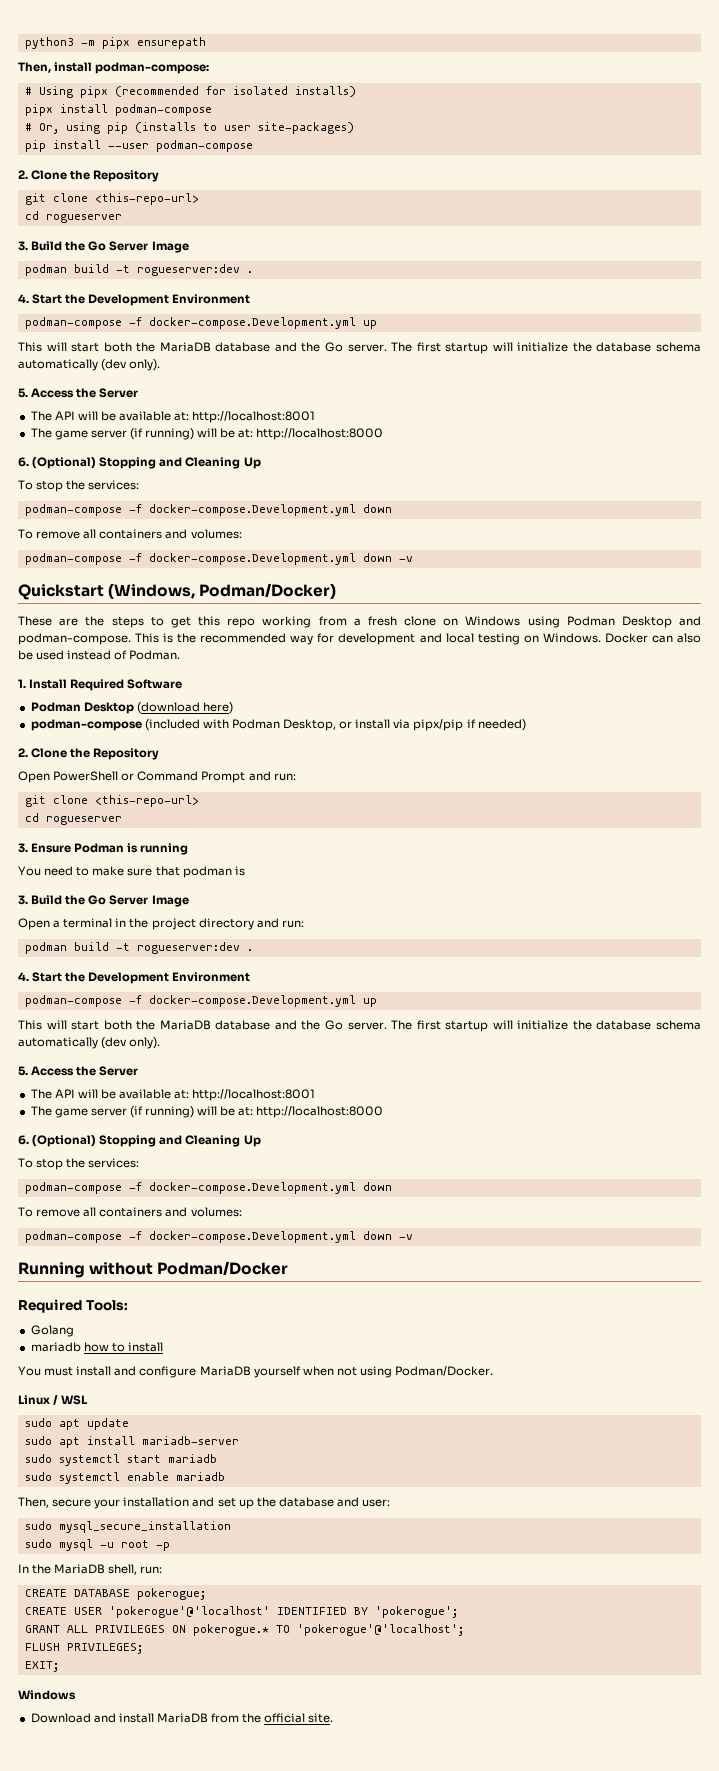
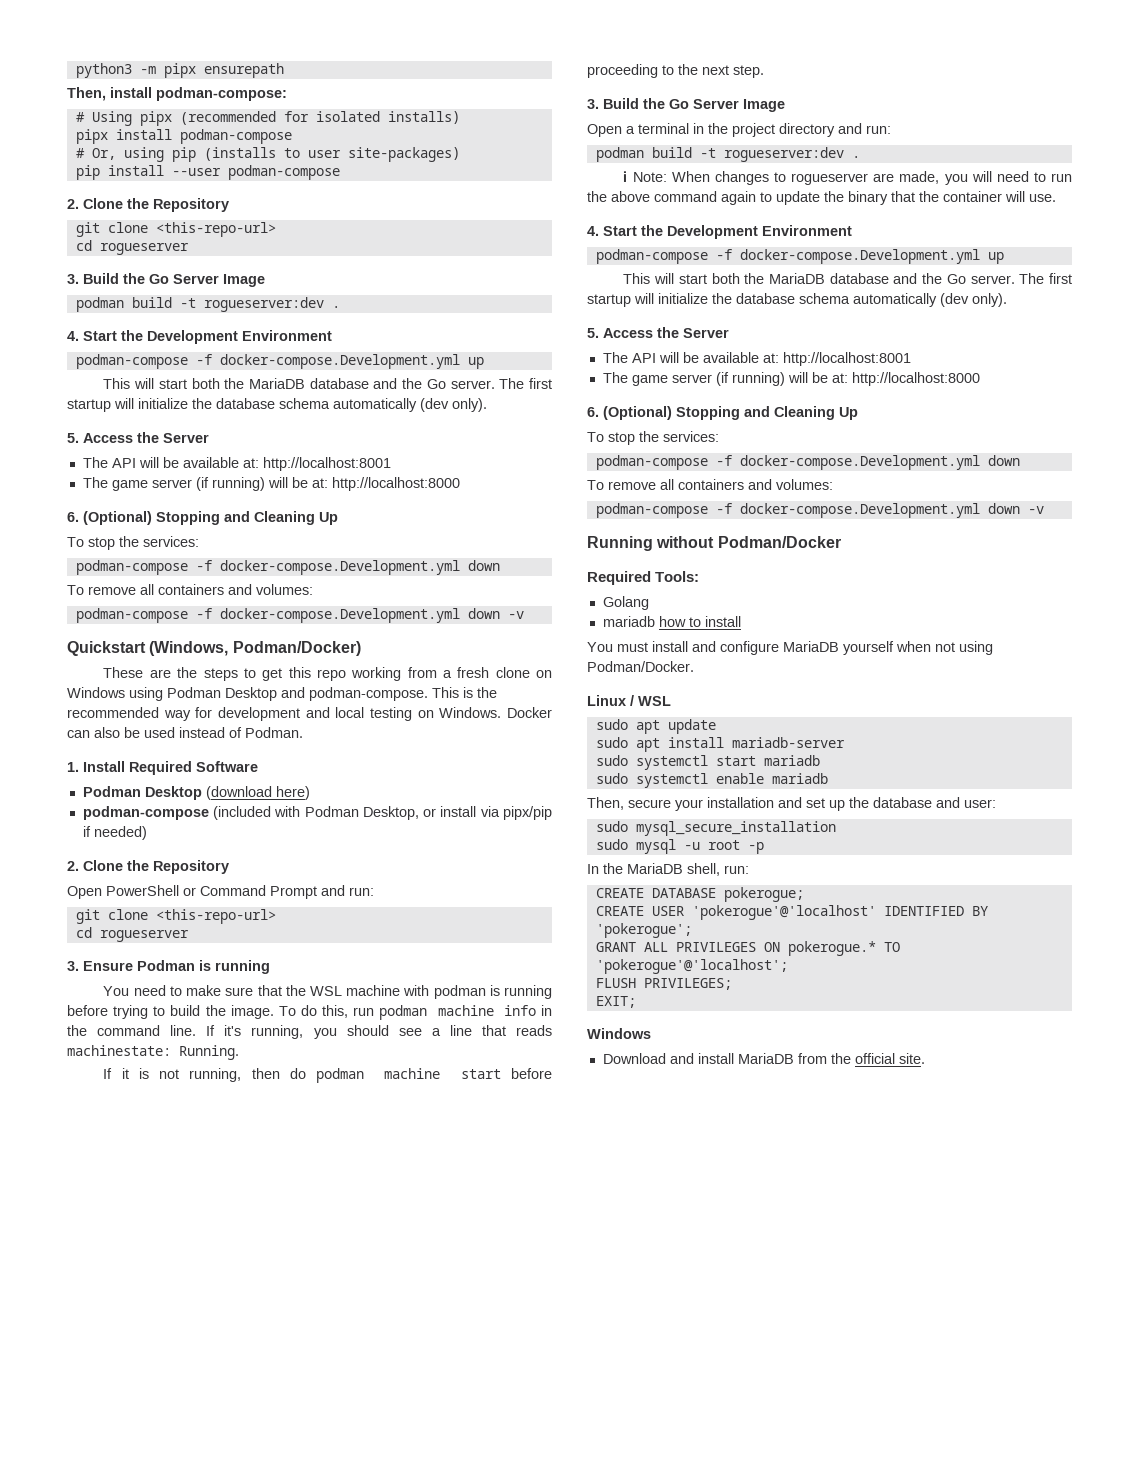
[182,866,245,878] podman is -> [285,985,552,999] [67,1005,552,1020] [67,1025,552,1039] [67,1045,239,1060] [103,1068,552,1083] [587,64,764,78] the WSL machine with podman is running before trying to build the image. To do this, run podman machine info in the command line. If it's running, you should see a line that reads machinestate: Running. // If it is not running, then do podman machine start before proceeding to the next step.
(253, 950) none -> [623,171,1072,185] [587,191,1056,205] // ℹ Note: When changes to rogueserver are made, you will need to run the above command again to update the binary that the container will use.

